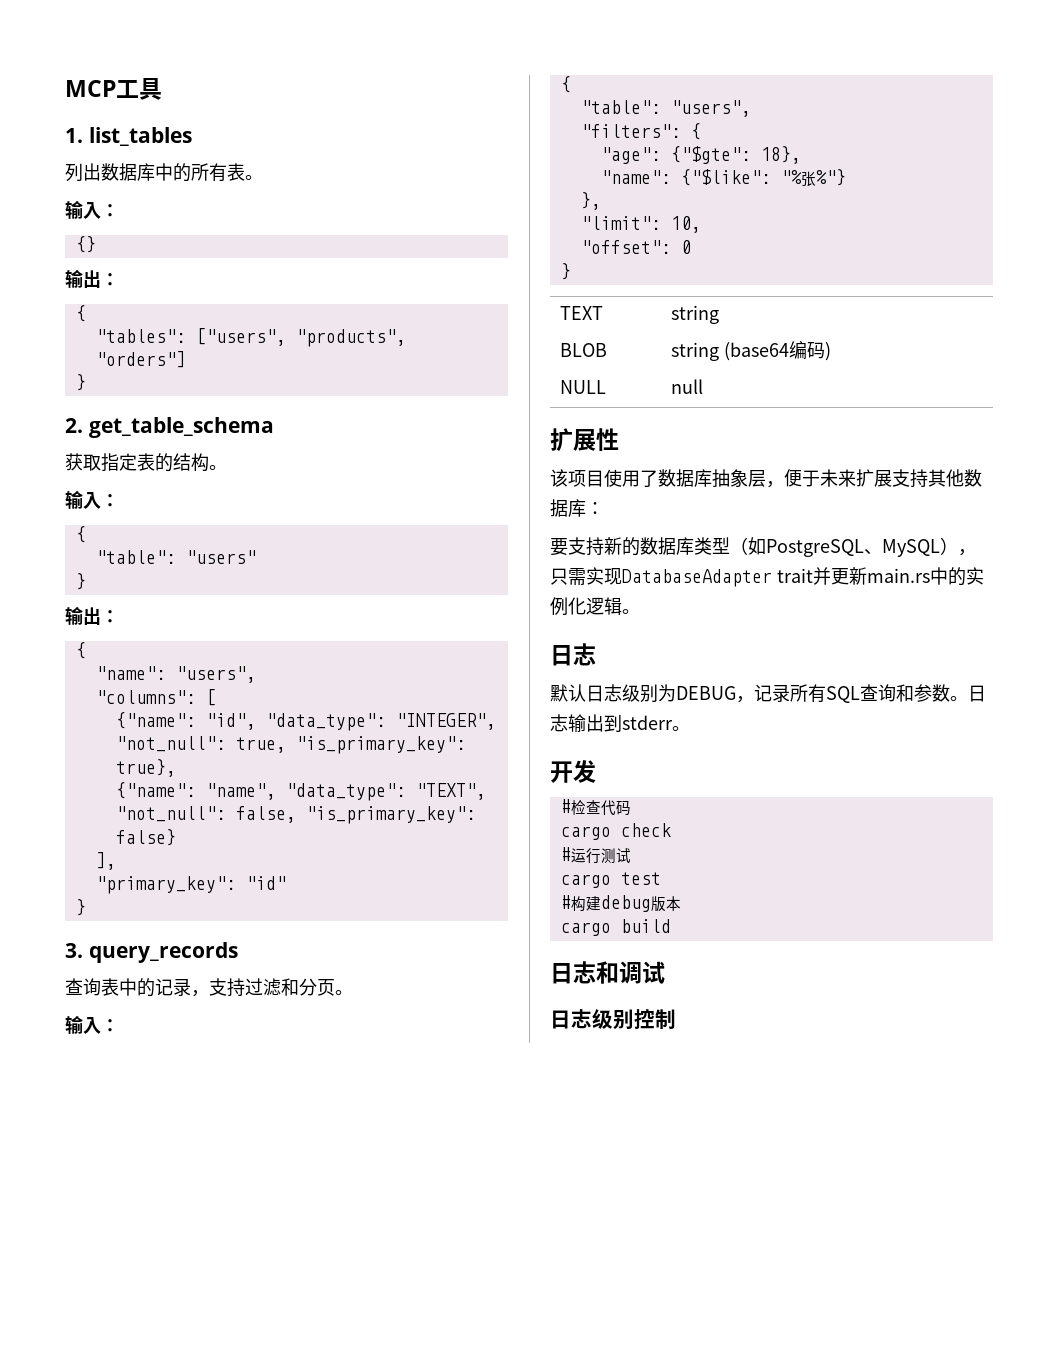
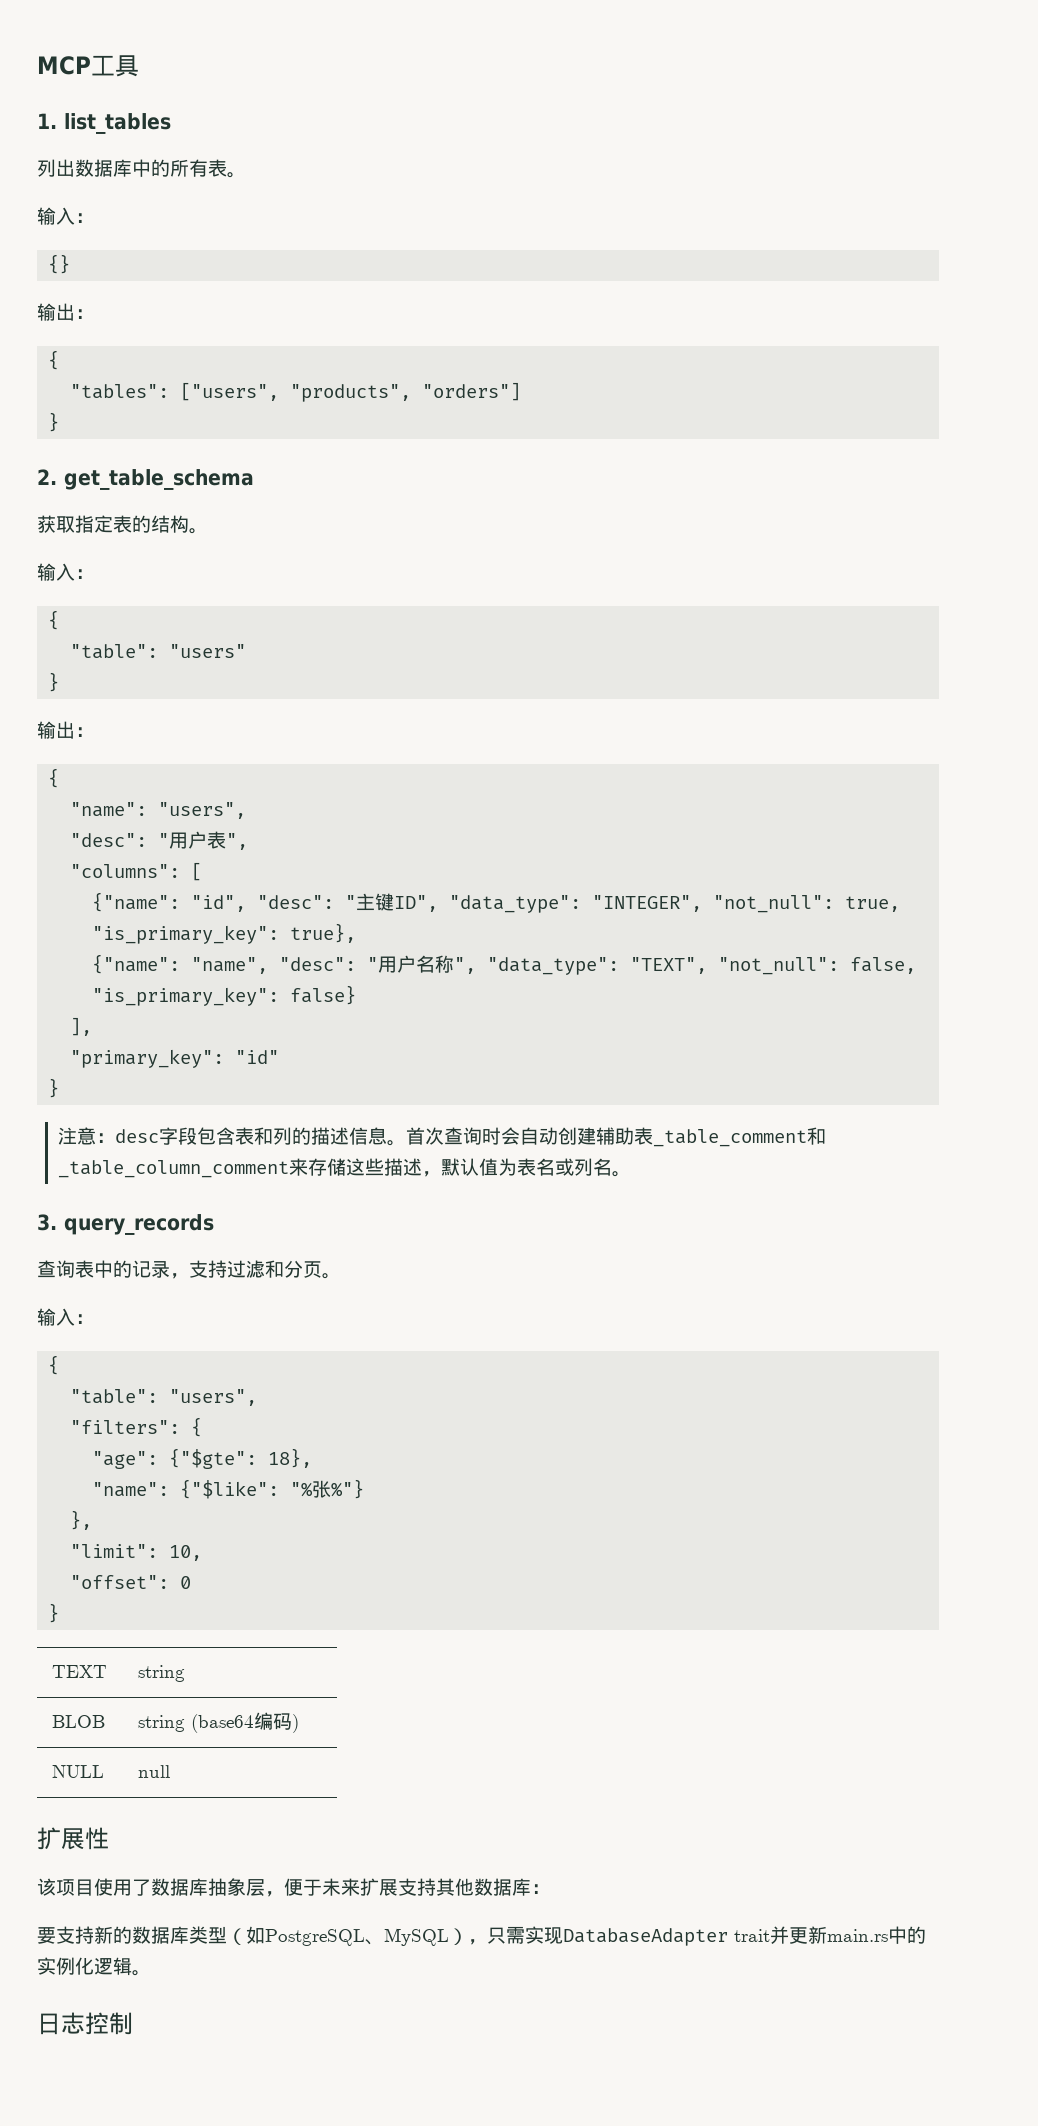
(256, 674) none -> [70,831,249,850] // "desc": "用户表",
(256, 721) none -> [257,893,439,912] "desc": "主键ID",
(276, 791) none -> [279,955,477,974] "desc": "用户名称",
(86, 907) none -> [58,1127,827,1147] [58,1158,632,1178] // 注意：desc字段包含表和列的描述信息。首次查询时会自动创建辅助表_table_comment和_table_column_comment来存储这些描述，默认值为表名或列名。
[550,684,986,703] [550,714,690,733] [550,760,596,783] [560,799,631,816] [560,823,671,840] [560,847,631,864] [560,872,661,888] [560,895,681,912] [560,919,671,936] [550,961,665,984] [550,1009,634,1030] // 默认日志级别为DEBUG，记录所有SQL查询和参数。日志输出到stderr。 // 开发 // #检查代码 // cargo check // #运行测试 // cargo test // #构建debug版本 // cargo build // 日志和调试 // 日志级别 -> (85, 2023) none

